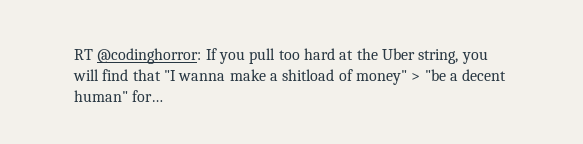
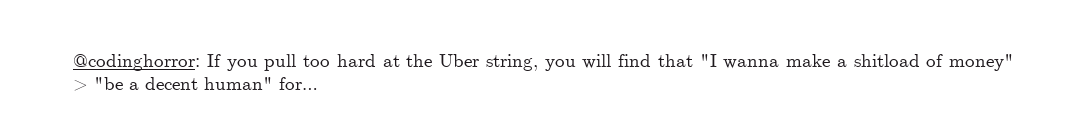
[74,49,93,60] RT -> (73, 62) none

